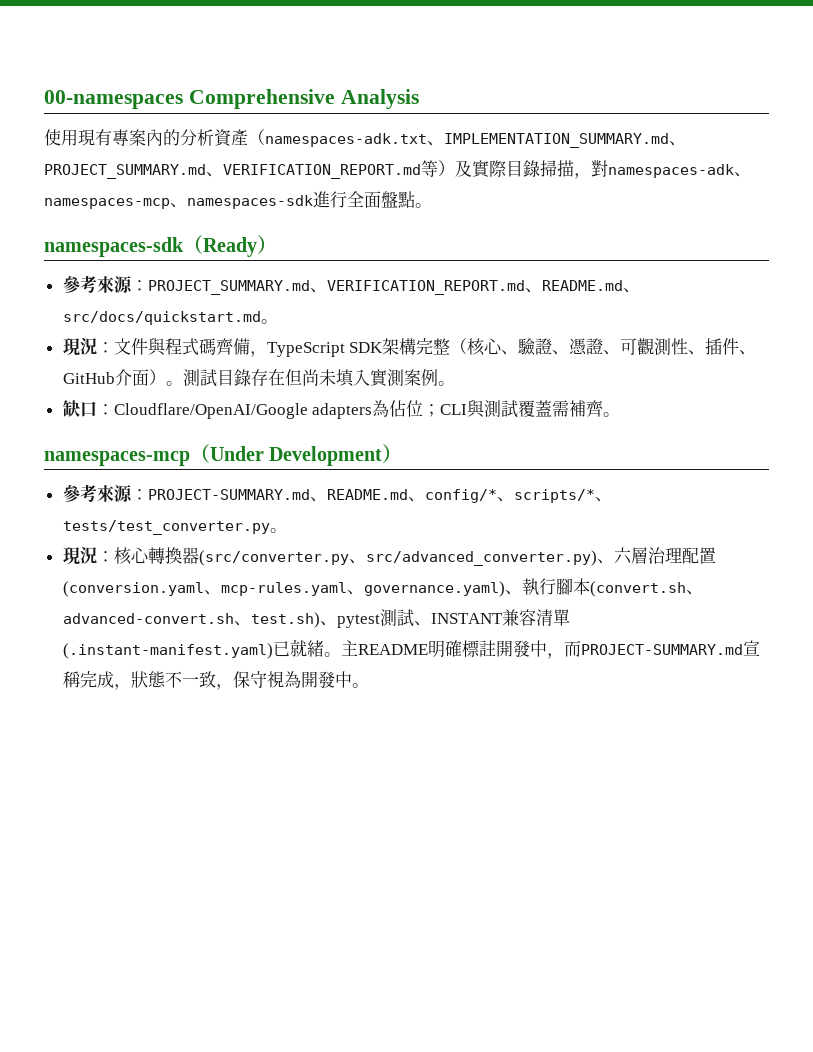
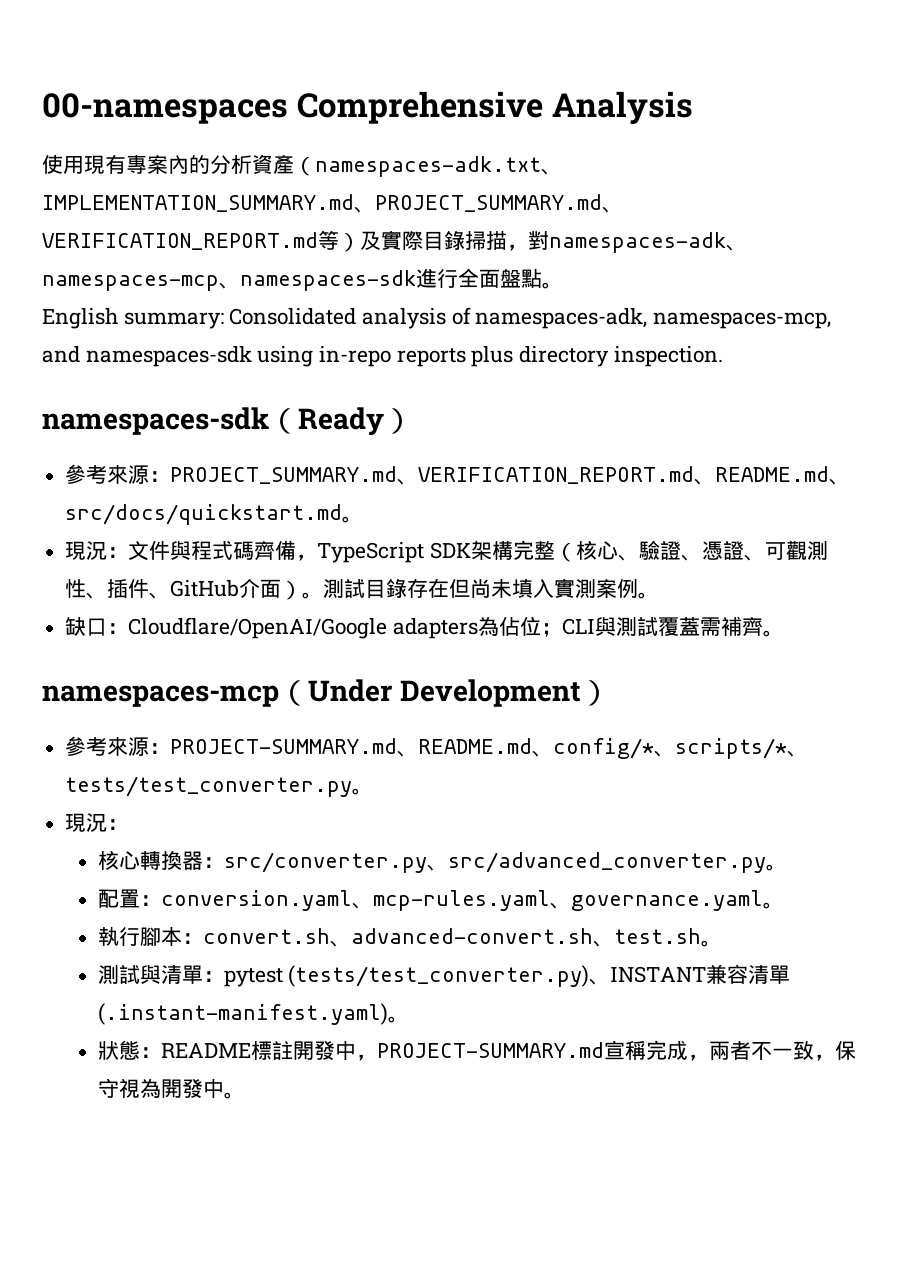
(432, 205) none -> [42,307,832,329] [42,346,723,367] // English summary: Consolidated analysis of namespaces-adk, namespaces-mcp, and namespaces-sdk using in-repo reports plus directory inspection.
(114, 556) none -> (129, 824) //
[198,547,716,566] [62,581,204,597] (src/converter.py、src/advanced_converter.py)、六層治理配置(conversion.yaml -> [202,852,787,873] [97,889,352,911] ：src/converter.py、src/advanced_converter.py。 // 配置：conversion.yaml
[363,581,522,597] governance.yaml)、 -> [570,890,784,911] governance.yaml。 //
[589,581,686,597] (convert.sh -> [181,928,330,944] ：convert.sh
[250,609,414,628] test.sh)、pytest測試 -> [613,928,722,947] [97,965,590,987] test.sh。 // 測試與清單：pytest (tests/test_converter.py)
[272,639,462,658] 已就緒。主README明確 -> [387,1016,409,1023] [97,1040,251,1060] 。 // 狀態：README
[563,640,581,657] 而 -> (377, 1057) none
[130,671,166,688] 狀態 -> [708,1040,751,1060] 兩者

